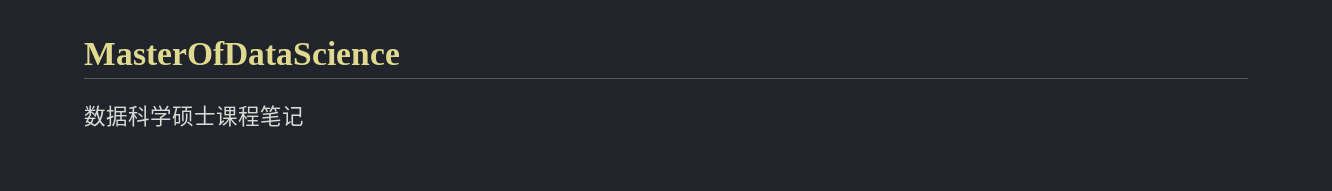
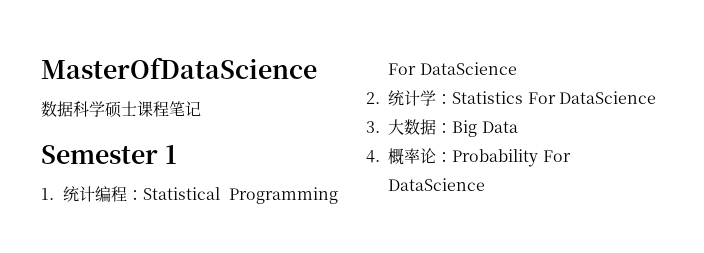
(304, 115) none -> [41,145,177,164] [41,186,338,204] [388,62,517,75] [366,90,656,106] [366,119,518,137] [366,148,571,167] [388,178,486,191] // Semester 1 // 1.统计编程：Statistical Programming For DataScience // 2.统计学：Statistics For DataScience // 3.大数据：Big Data // 4.概率论：Probability For DataScience

